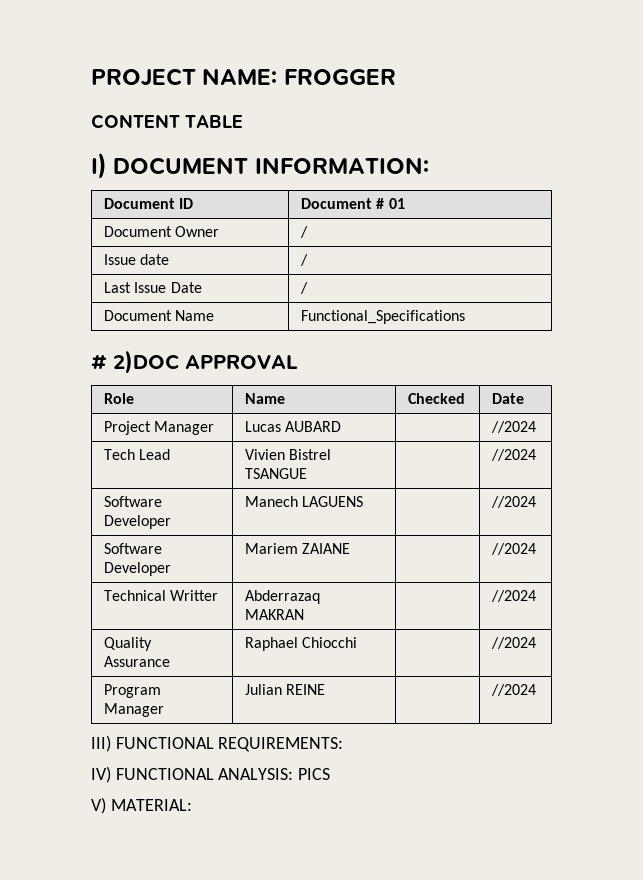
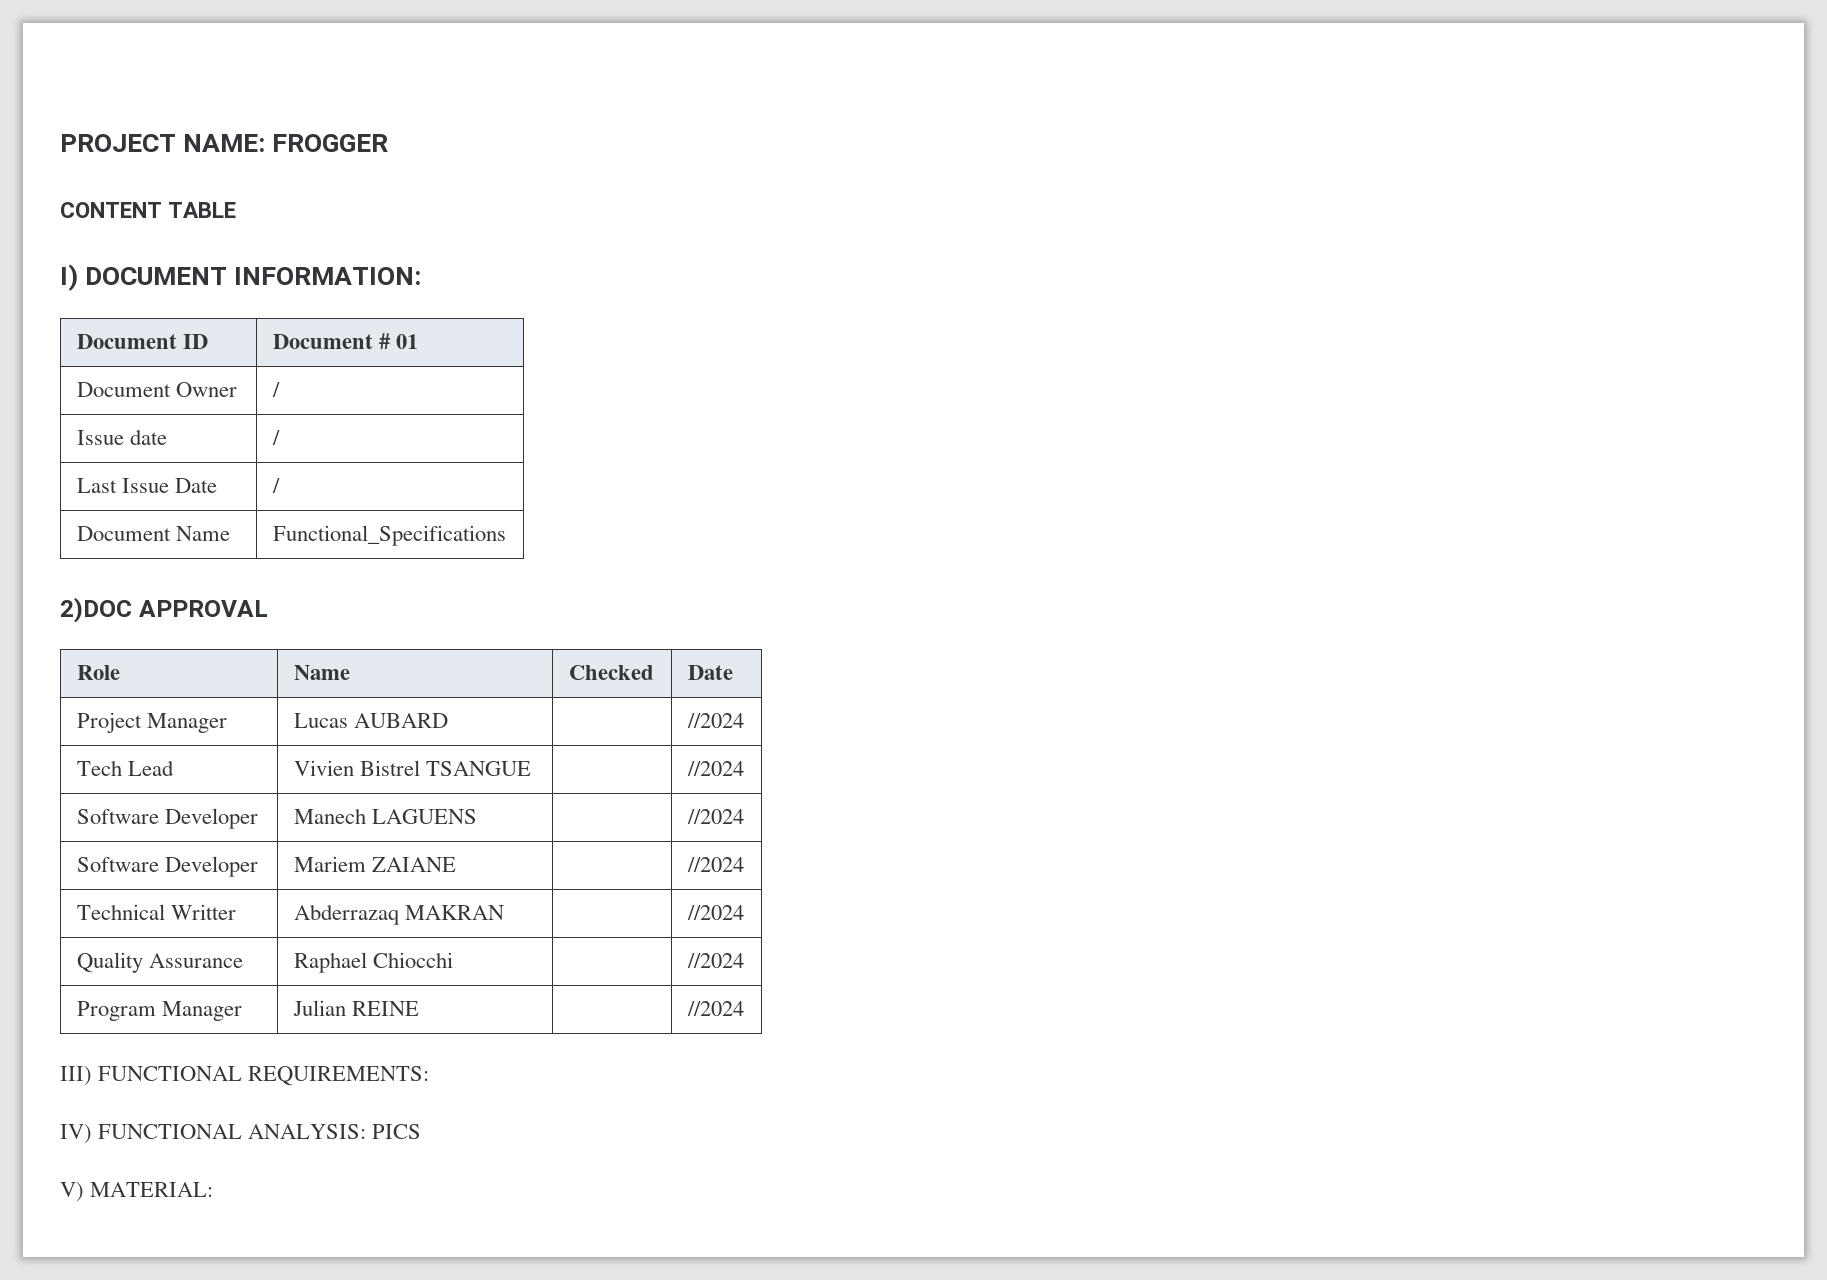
[91,354,107,370] # -> (506, 535) none

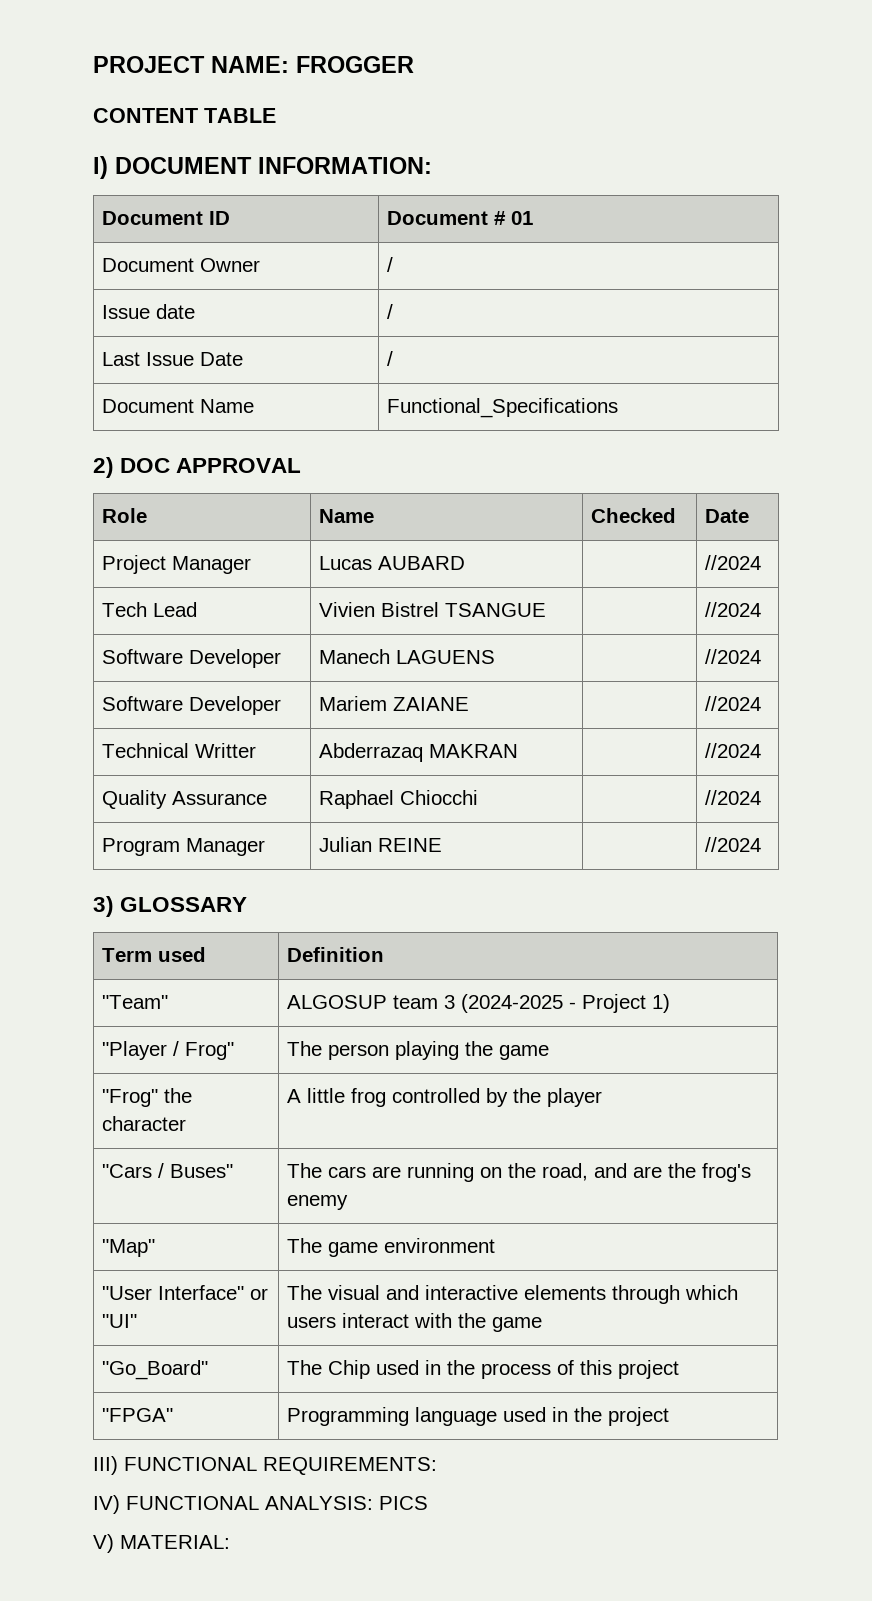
[60,597,132,623] 2)DOC -> [93,457,171,478] 2) DOC
(744, 1008) none -> [93,896,248,917] [101,947,206,962] [286,947,384,962] [101,995,168,1009] [286,994,670,1013] [101,1041,234,1060] [286,1041,549,1060] [101,1088,192,1107] [101,1116,186,1131] [286,1088,602,1107] [101,1163,233,1178] [286,1163,751,1182] [286,1195,348,1210] [101,1239,155,1257] [286,1238,495,1257] [101,1285,268,1300] [101,1314,137,1328] [286,1285,738,1304] [286,1313,542,1332] [101,1360,208,1380] [286,1360,679,1379] [101,1408,173,1422] [286,1407,669,1426] // 3) GLOSSARY // Term used | Definition // "Team" | ALGOSUP team 3 (2024-2025 - Project 1) // "Player / Frog" | The person playing the game // "Frog" the character | A little frog controlled by the player // "Cars / Buses" | The cars are running on the road, and are the frog's enemy // "Map" | The game environment // "User Interface" or "UI" | The visual and interactive elements through which users interact with the game // "Go_Board" | The Chip used in the process of this project // "FPGA" | Programming language used in the project

